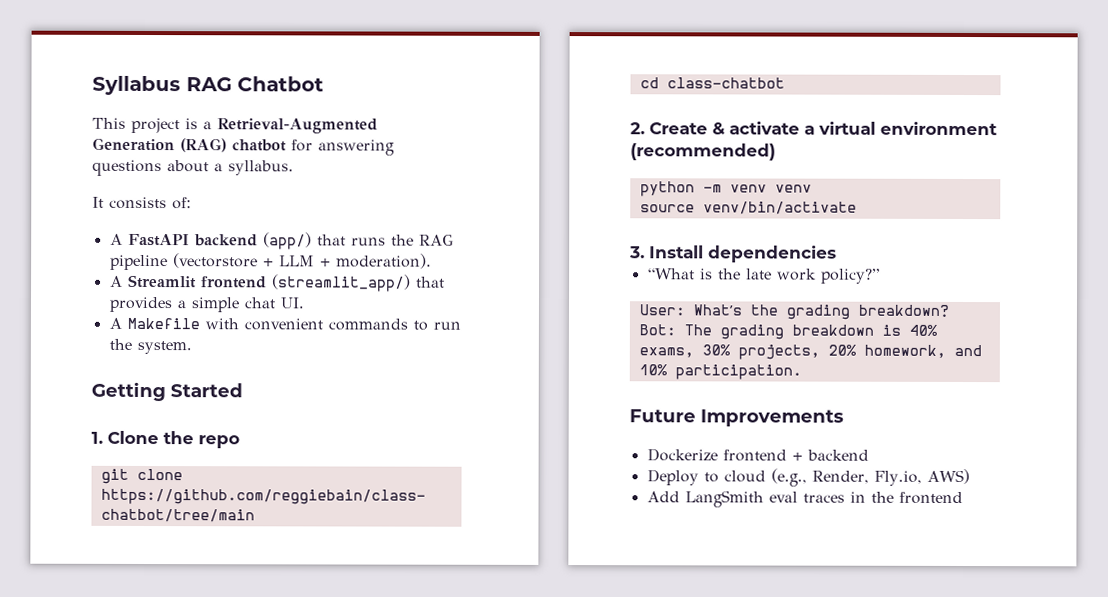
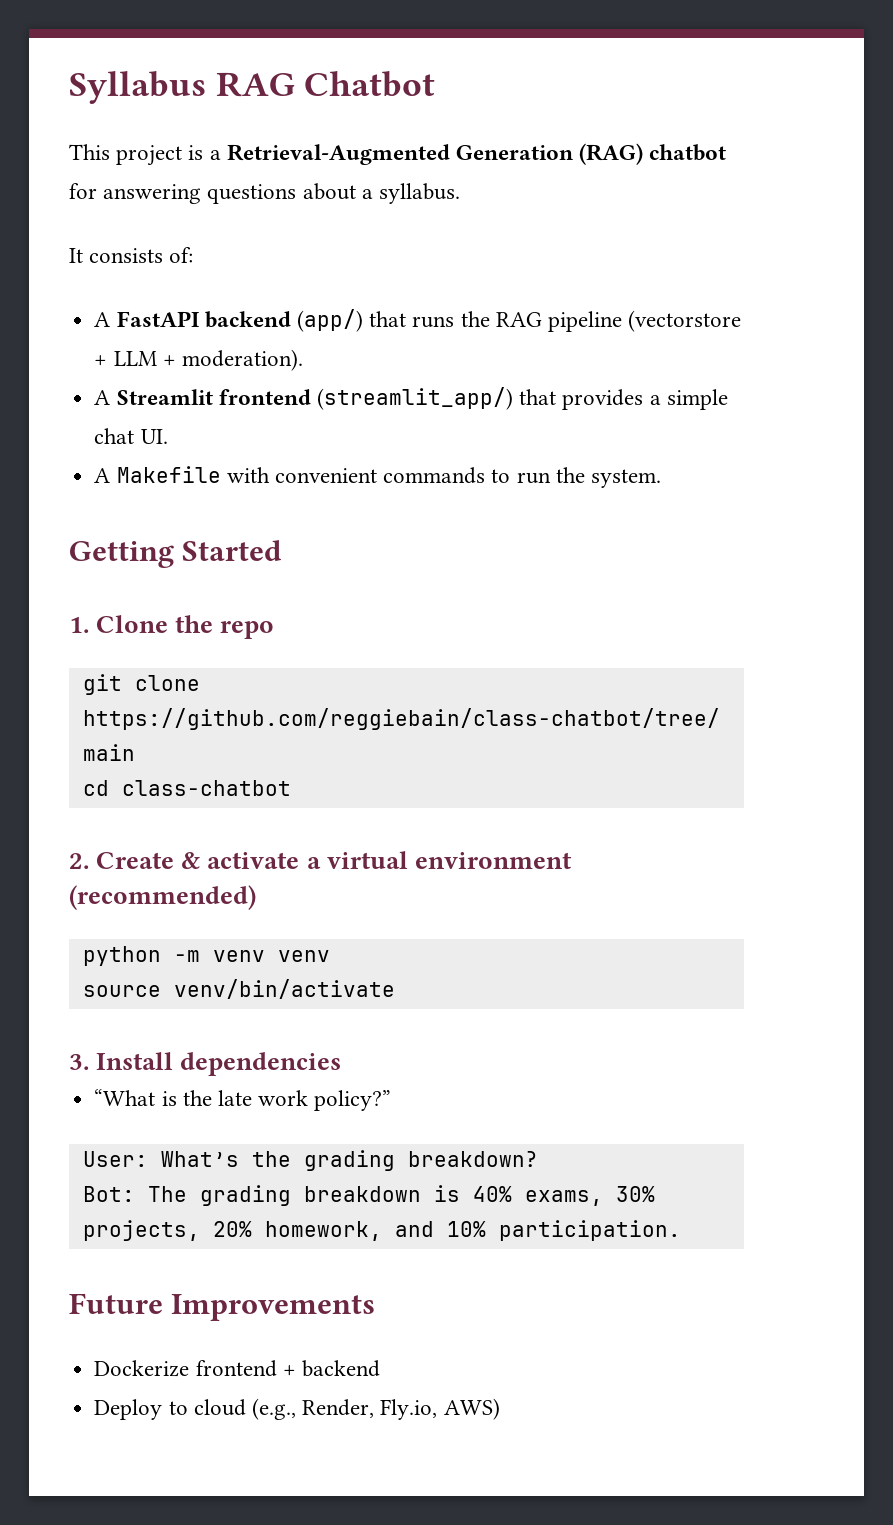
[646,490,963,508] // Add LangSmith eval traces in the frontend -> (500, 1409) none

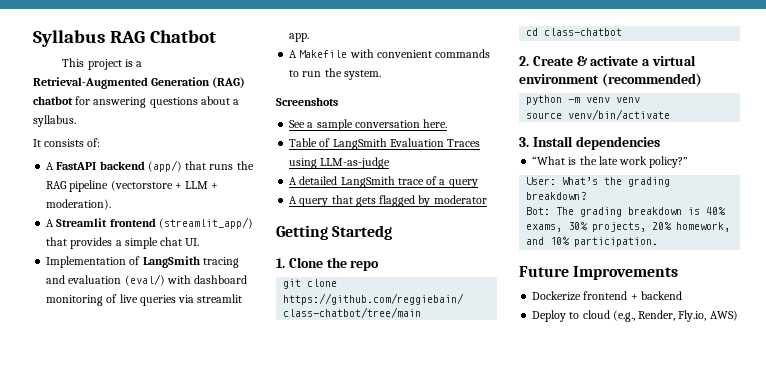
(168, 436) none -> [46,256,239,268] [46,274,248,286] [46,294,243,306] [289,33,310,42] // Implementation of LangSmith tracing and evaluation (eval/) with dashboard monitoring of live queries via streamlit app.
(661, 478) none -> [276,97,338,106] [289,119,448,131] [289,138,481,150] [289,157,391,169] [289,176,478,188] [289,195,487,207] // Screenshots // See a sample conversation here. // Table of LangSmith Evaluation Traces using LLM-as-judge // A detailed LangSmith trace of a query // A query that gets flagged by moderator
[182,540,283,561] Started -> [332,225,393,240] Startedg

